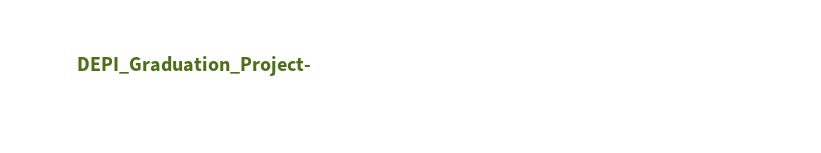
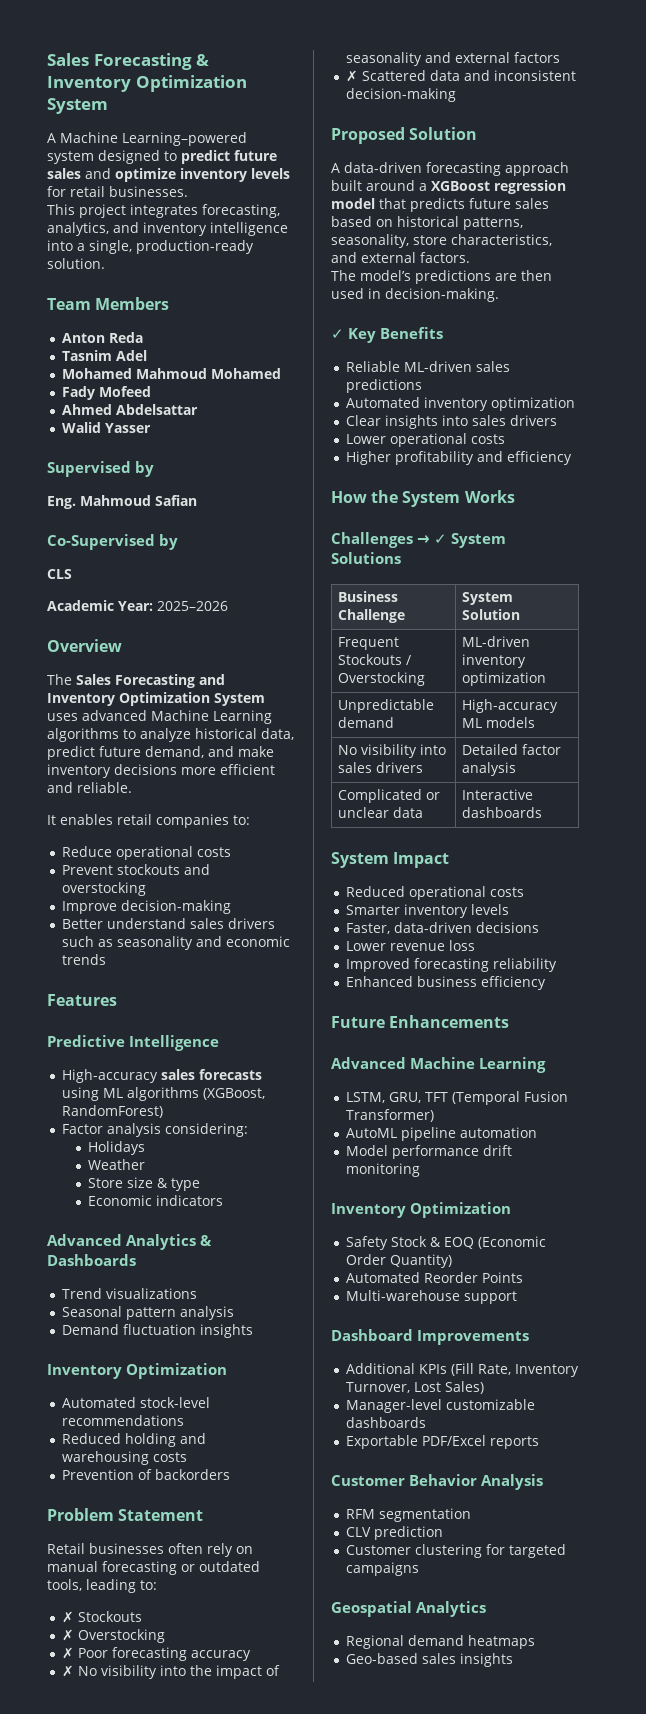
[77,56,311,76] DEPI_Graduation_Project- -> [47,53,210,70] [47,75,247,92] [47,98,108,114] [47,132,247,146] [47,150,277,164] [47,168,290,182] [47,186,188,197] [47,204,280,218] [47,222,288,236] [47,240,254,254] [47,258,105,269] [47,297,170,310] [61,332,143,343] [61,350,147,361] [61,368,281,379] [61,386,151,400] [61,404,198,415] [61,422,151,433] [47,461,154,477] [47,495,197,509] [47,534,178,550] [47,569,72,579] [47,600,228,611] [47,639,122,652] [47,674,225,688] [47,692,265,706] [47,710,272,724] [47,728,294,742] [47,746,274,760] [47,764,275,778] [47,782,132,793] [47,814,250,828] [61,846,231,860] [61,864,210,875] [61,882,146,896] [61,900,231,914] [61,918,275,929] [61,936,290,950] [61,954,106,965] [47,994,117,1006] [47,1035,219,1051] [61,1069,262,1083] [61,1087,265,1101] [61,1105,163,1118] [61,1123,248,1137] [87,1141,145,1155] [87,1159,145,1170] [87,1177,200,1191] [87,1195,223,1206] [47,1234,212,1250] [47,1254,136,1266] [61,1288,197,1299] [61,1306,234,1320] [61,1324,253,1338] [47,1363,227,1379] [61,1397,210,1408] [61,1415,184,1426] [61,1433,206,1447] [61,1451,187,1465] [61,1469,230,1480] [47,1508,204,1521] [47,1543,253,1557] [47,1561,260,1575] [47,1579,157,1593] [61,1611,142,1623] [61,1629,165,1643] [61,1647,251,1661] [61,1665,280,1679] [345,52,560,66] [345,70,576,82] [345,88,456,102] [331,127,478,144] [331,162,569,176] [331,180,566,194] [331,198,549,212] [331,216,523,230] [331,234,552,248] [331,252,470,263] [331,270,552,284] [331,288,499,302] [331,327,443,343] [345,361,510,372] [345,379,422,393] [345,397,575,411] [345,415,557,429] [345,433,505,447] [345,451,572,465] [331,490,515,507] [331,532,506,548] [331,552,401,564] [338,591,399,602] [338,609,406,623] [462,592,514,605] [462,609,521,620] [338,637,400,650] [338,654,412,665] [338,672,426,686] [462,636,531,647] [462,654,527,668] [462,672,547,686] [338,699,435,713] [338,717,395,728] [462,699,559,713] [462,717,536,728] [338,744,447,758] [338,762,424,773] [462,744,562,755] [462,762,517,776] [338,789,441,803] [338,807,424,818] [462,789,534,800] [462,807,543,818] [331,852,450,868] [345,886,524,900] [345,904,509,918] [345,922,539,934] [345,940,475,951] [345,958,557,972] [345,976,546,990] [331,1015,510,1028] [331,1057,546,1073] [345,1091,568,1105] [345,1109,434,1122] [345,1127,537,1141] [345,1145,512,1159] [345,1163,420,1177] [331,1202,511,1218] [345,1236,546,1250] [345,1254,452,1268] [345,1272,523,1283] [345,1290,517,1304] [331,1329,529,1345] [345,1363,579,1377] [345,1381,484,1394] [345,1399,535,1413] [345,1417,426,1428] [345,1435,539,1449] [331,1474,543,1490] [345,1508,471,1522] [345,1526,443,1540] [345,1544,566,1558] [345,1562,419,1576] [331,1601,486,1617] [345,1635,535,1649] [345,1653,513,1667] Sales Forecasting & Inventory Optimization System // A Machine Learning–powered system designed to predict future sales and optimize inventory levels for retail businesses. // This project integrates forecasting, analytics, and inventory intelligence into a single, production-ready solution. // Team Members // Anton Reda // Tasnim Adel // Mohamed Mahmoud Mohamed // Fady Mofeed // Ahmed Abdelsattar // Walid Yasser // Supervised by // Eng. Mahmoud Safian // Co-Supervised by // CLS // Academic Year: 2025–2026 // Overview // The Sales Forecasting and Inventory Optimization System uses advanced Machine Learning algorithms to analyze historical data, predict future demand, and make inventory decisions more efficient and reliable. // It enables retail companies to: // Reduce operational costs // Prevent stockouts and overstocking // Improve decision-making // Better understand sales drivers such as seasonality and economic trends // Features // Predictive Intelligence // High-accuracy sales forecasts using ML algorithms (XGBoost, RandomForest) // Factor analysis considering: // Holidays // Weather // Store size & type // Economic indicators // Advanced Analytics & Dashboards // Trend visualizations // Seasonal pattern analysis // Demand fluctuation insights // Inventory Optimization // Automated stock-level recommendations // Reduced holding and warehousing costs // Prevention of backorders // Problem Statement // Retail businesses often rely on manual forecasting or outdated tools, leading to: // ✗ Stockouts // ✗ Overstocking // ✗ Poor forecasting accuracy // ✗ No visibility into the impact of seasonality and external factors // ✗ Scattered data and inconsistent decision-making // Proposed Solution // A data-driven forecasting approach built around a XGBoost regression model that predicts future sales based on historical patterns, seasonality, store characteristics, and external factors. // The model’s predictions are then used in decision-making. // ✓ Key Benefits // Reliable ML-driven sales predictions // Automated inventory optimization // Clear insights into sales drivers // Lower operational costs // Higher profitability and efficiency // How the System Works // Challenges → ✓ System Solutions // Business Challenge | System Solution // Frequent Stockouts / Overstocking | ML-driven inventory optimization // Unpredictable demand | High-accuracy ML models // No visibility into sales drivers | Detailed factor analysis // Complicated or unclear data | Interactive dashboards // System Impact // Reduced operational costs // Smarter inventory levels // Faster, data-driven decisions // Lower revenue loss // Improved forecasting reliability // Enhanced business efficiency // Future Enhancements // Advanced Machine Learning // LSTM, GRU, TFT (Temporal Fusion Transformer) // AutoML pipeline automation // Model performance drift monitoring // Inventory Optimization // Safety Stock & EOQ (Economic Order Quantity) // Automated Reorder Points // Multi-warehouse support // Dashboard Improvements // Additional KPIs (Fill Rate, Inventory Turnover, Lost Sales) // Manager-level customizable dashboards // Exportable PDF/Excel reports // Customer Behavior Analysis // RFM segmentation // CLV prediction // Customer clustering for targeted campaigns // Geospatial Analytics // Regional demand heatmaps // Geo-based sales insights

